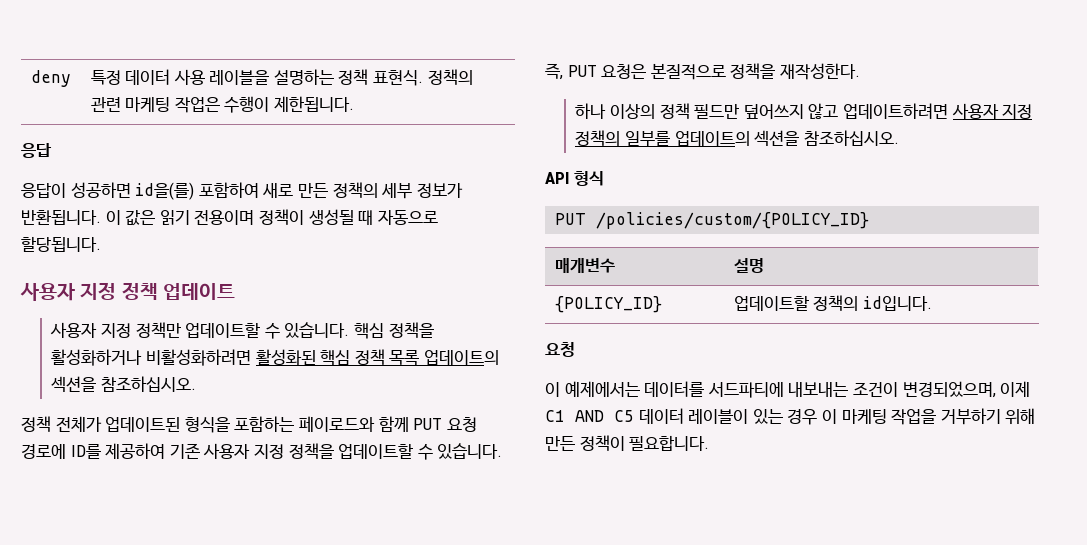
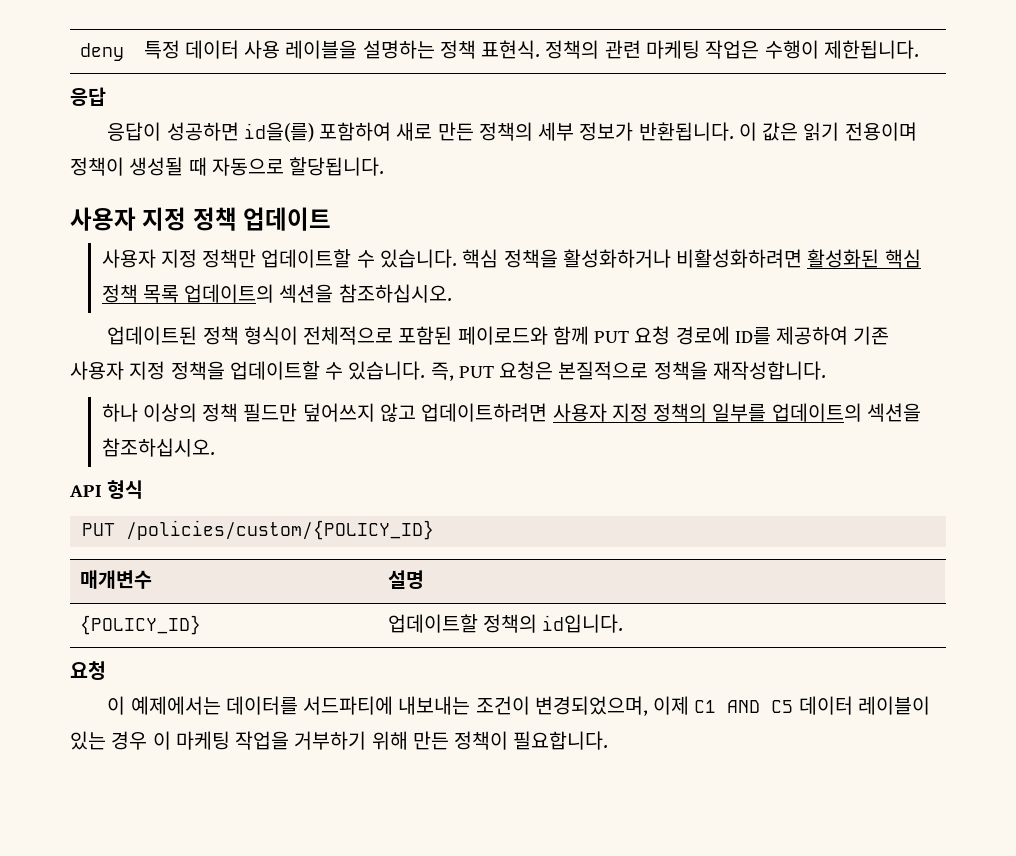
[21,416,295,433] 정책 전체가 업데이트된 형식을 포함하는 -> [107,326,453,345] 업데이트된 정책 형식이 전체적으로 포함된
[779,63,860,80] 재작성한다. -> [712,361,826,380] 재작성합니다.

